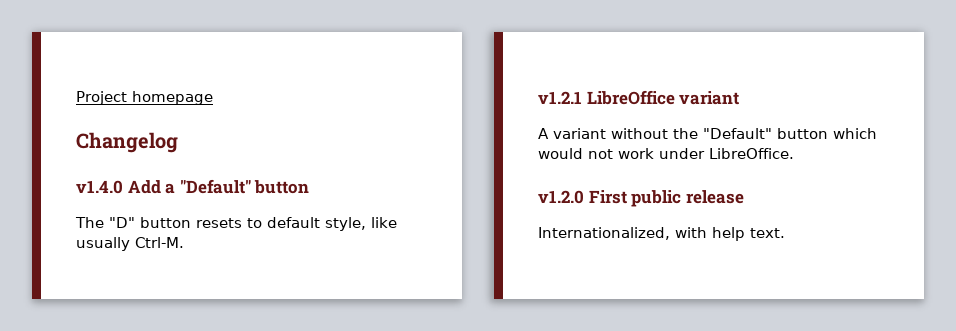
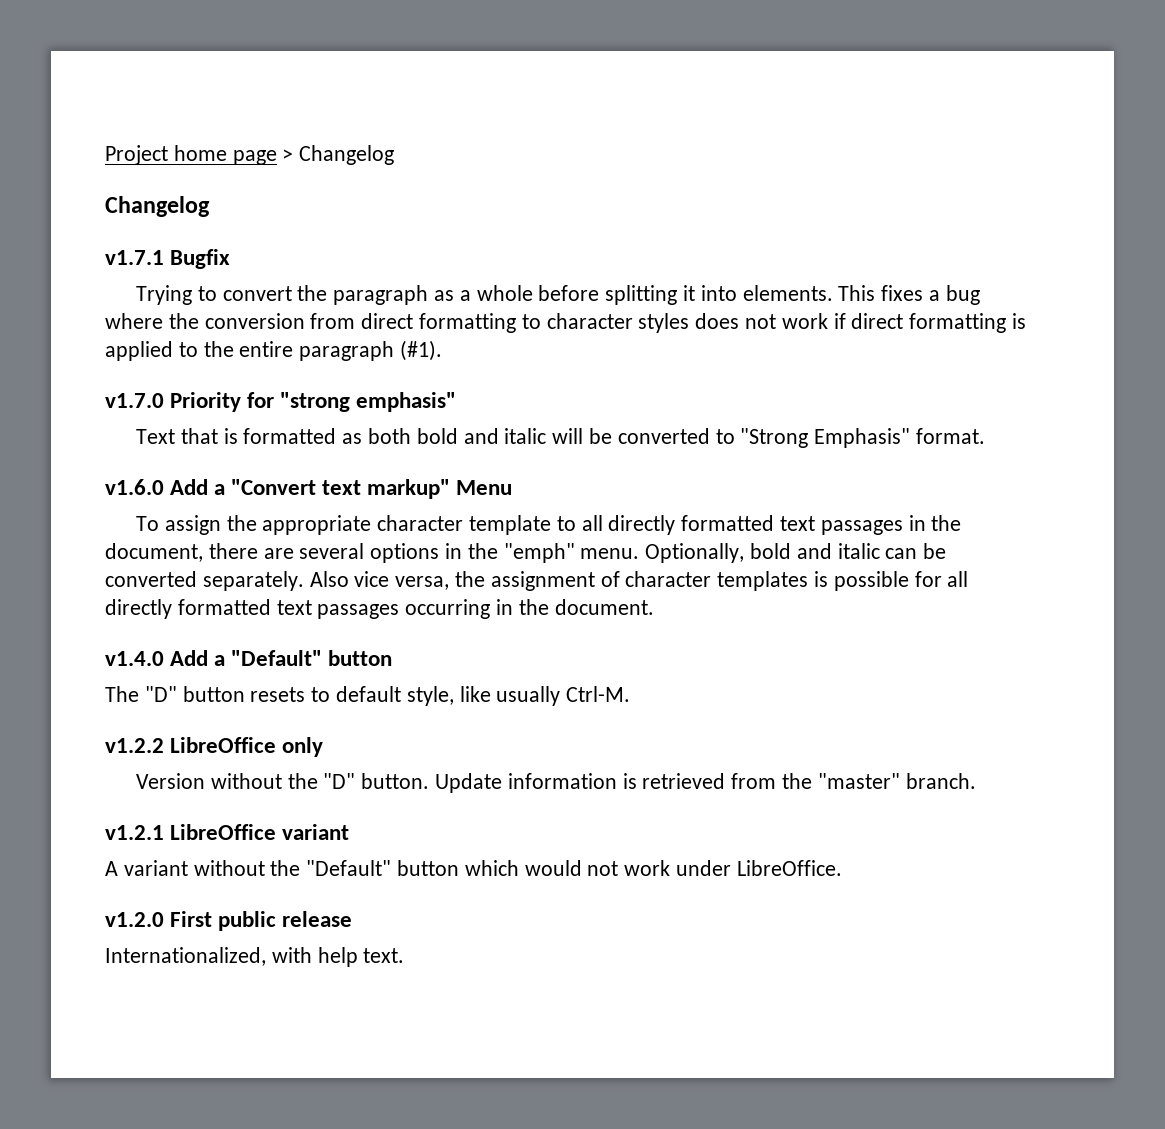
[132,91,213,105] [76,132,178,153] homepage // Changelog -> [173,145,395,165] [105,196,210,217] [105,249,231,269] [135,285,980,305] [105,313,1027,333] [105,340,443,361] [105,392,457,412] [135,428,985,448] [105,479,513,499] [135,515,962,535] [105,543,947,563] [105,571,969,591] [105,599,654,619] home page > Changelog // Changelog // v1.7.1 Bugfix // Trying to convert the paragraph as a whole before splitting it into elements. This fixes a bug where the conversion from direct formatting to character styles does not work if direct formatting is applied to the entire paragraph (#1). // v1.7.0 Priority for "strong emphasis" // Text that is formatted as both bold and italic will be converted to "Strong Emphasis" format. // v1.6.0 Add a "Convert text markup" Menu // To assign the appropriate character template to all directly formatted text passages in the document, there are several options in the "emph" menu. Optionally, bold and italic can be converted separately. Also vice versa, the assignment of character templates is possible for all directly formatted text passages occurring in the document.
(184, 242) none -> [105,737,324,757] [135,773,976,793] // v1.2.2 LibreOffice only // Version without the "D" button. Update information is retrieved from the "master" branch.

